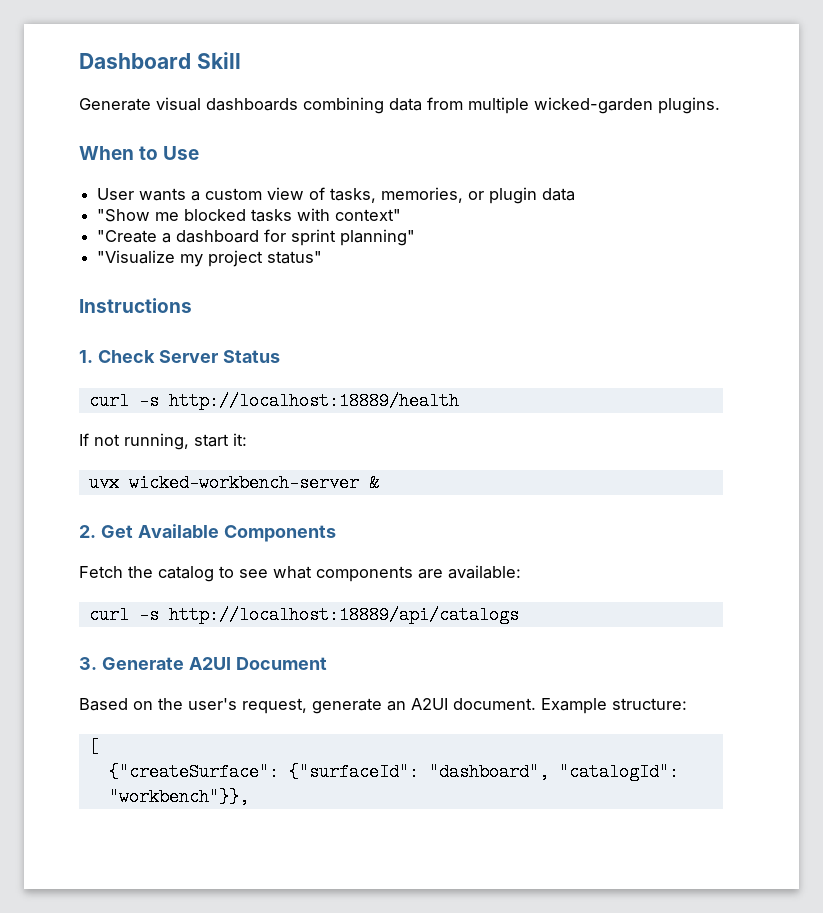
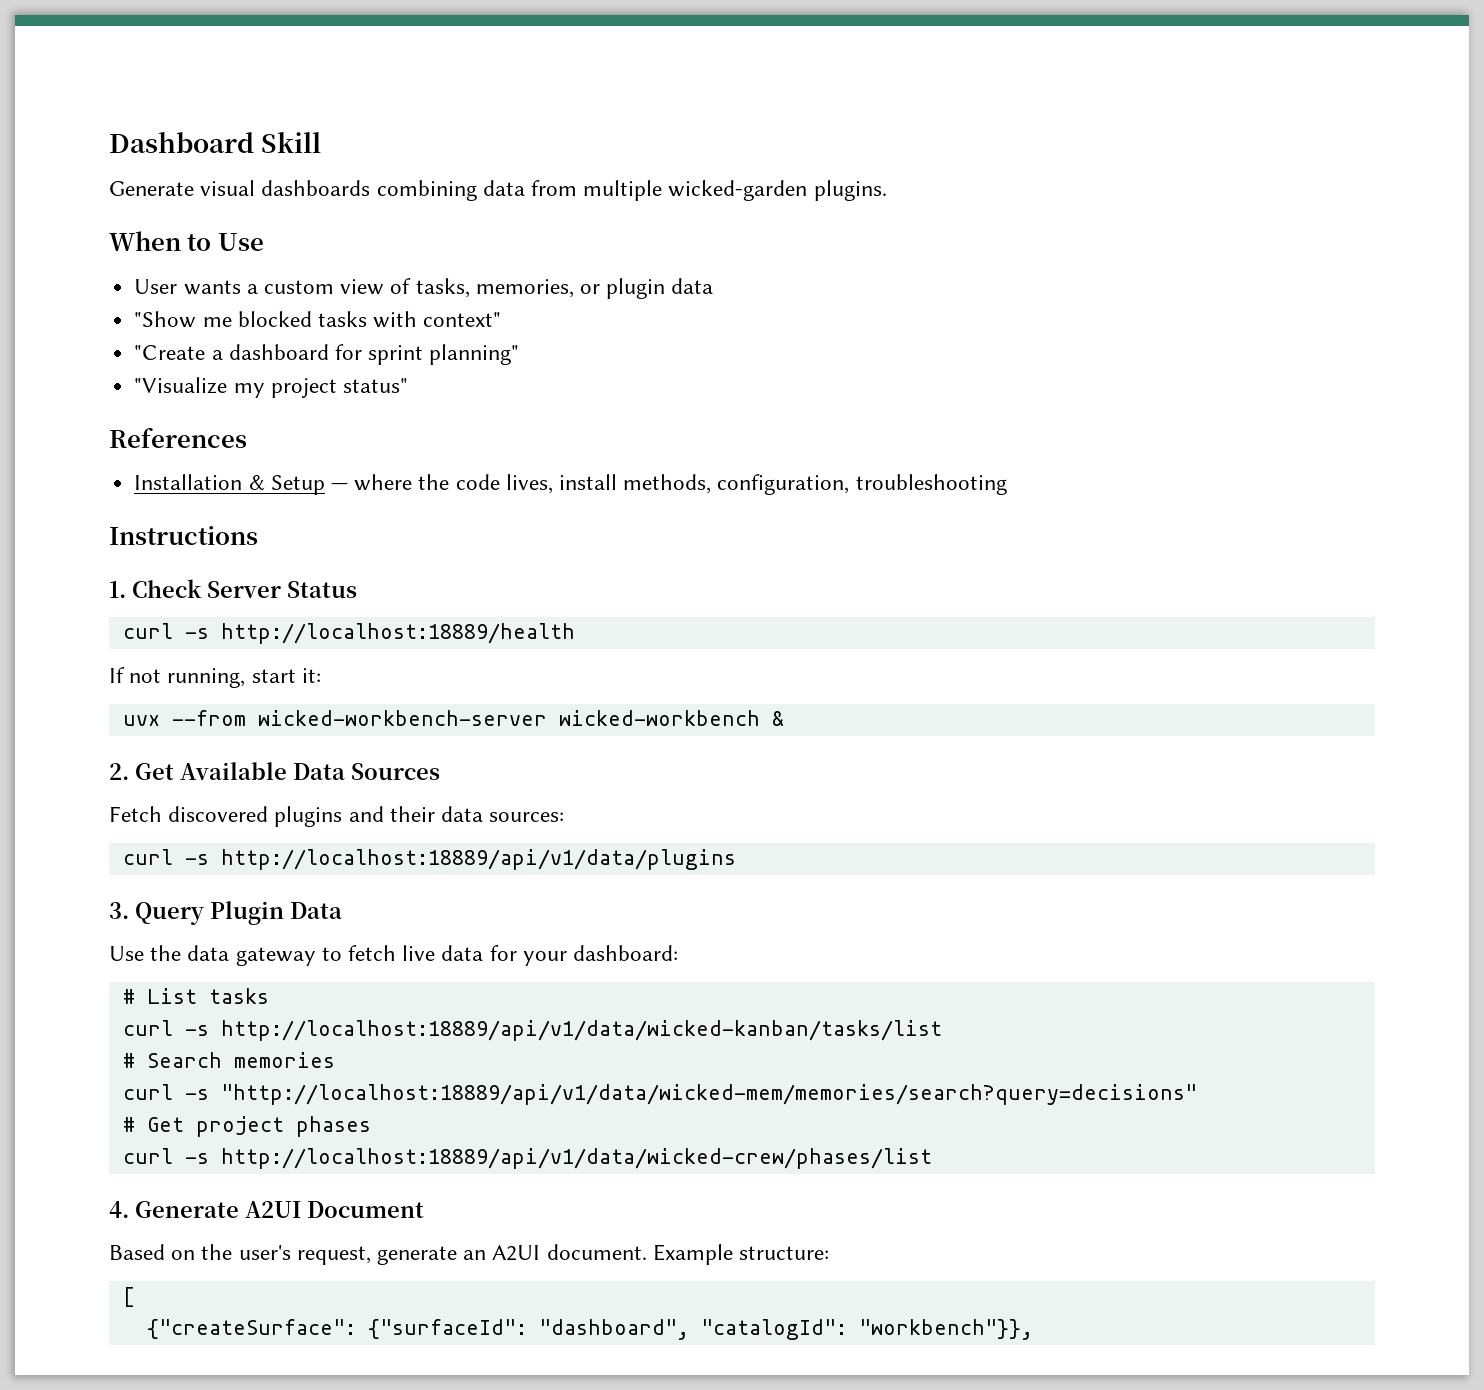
(323, 257) none -> [109,427,247,448] [134,474,1007,495] // References // Installation & Setup — where the code lives, install methods, configuration, troubleshooting
[128,474,359,492] wicked-workbench-server -> [171,710,760,726] --from wicked-workbench-server wicked-workbench
[223,525,336,542] Components -> [293,763,440,780] Data Sources
[128,565,521,582] [88,606,519,624] the catalog to see what components are available: // curl -s http://localhost:18889/api/catalogs -> [168,806,565,827] [122,849,736,870] discovered plugins and their data sources: // curl -s http://localhost:18889/api/v1/data/plugins
(97, 663) none -> [135,901,342,925] [109,945,679,966] [122,988,269,1004] [122,1020,942,1041] [122,1052,335,1068] [122,1084,1197,1105] [122,1116,371,1137] [122,1148,932,1169] [109,1201,129,1218] Query Plugin Data // Use the data gateway to fetch live data for your dashboard: // # List tasks // curl -s http://localhost:18889/api/v1/data/wicked-kanban/tasks/list // # Search memories // curl -s "http://localhost:18889/api/v1/data/wicked-mem/memories/search?query=decisions" // # Get project phases // curl -s http://localhost:18889/api/v1/data/wicked-crew/phases/list // 4.

